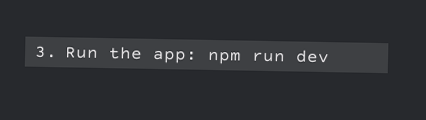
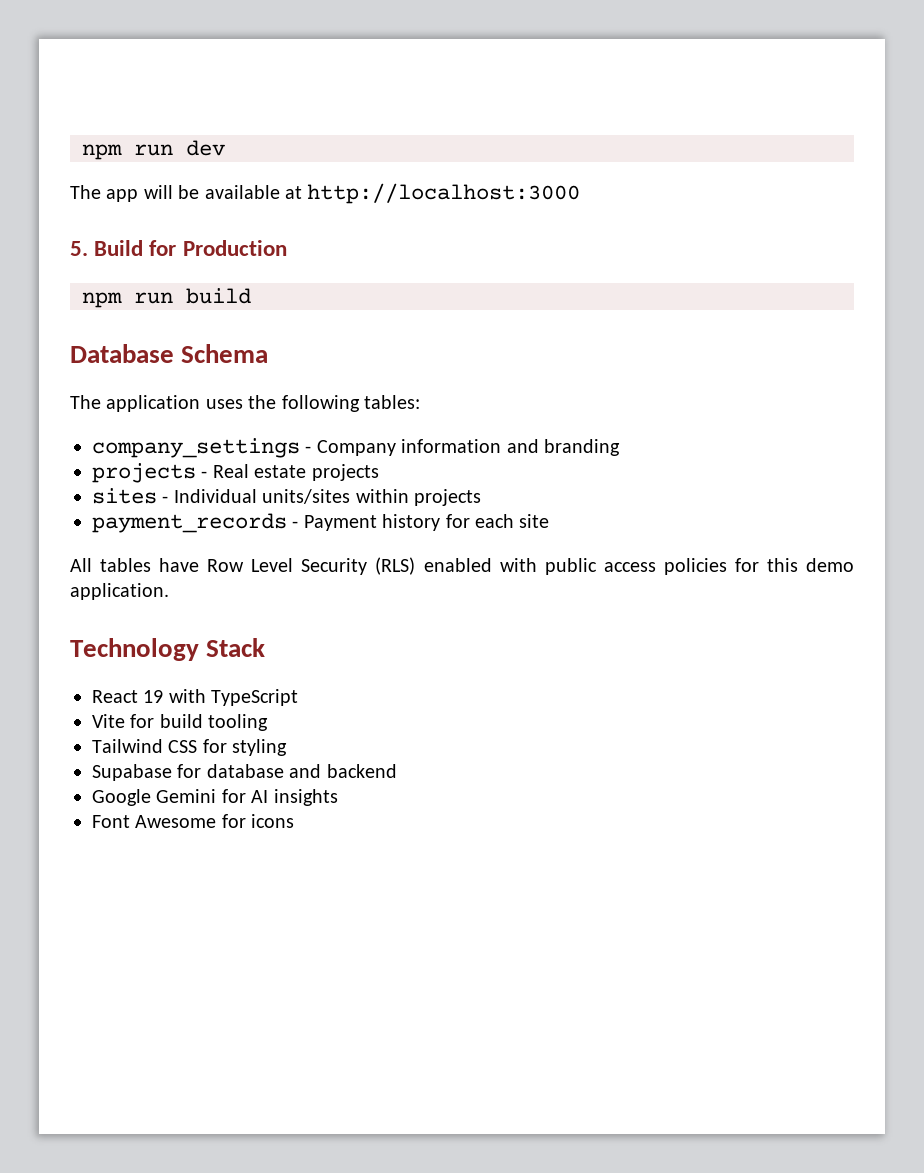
[34,45,198,64] 3. Run the app: -> (82, 152) none
(330, 56) none -> [70,183,581,204] [70,240,287,256] [82,288,251,308] [70,344,269,363] [70,395,420,412] [92,438,620,458] [92,463,379,483] [92,488,481,506] [92,513,550,533] [70,557,854,575] [70,583,169,600] [70,638,266,661] [92,689,299,706] [92,714,269,731] [92,739,288,756] [92,764,397,781] [92,789,338,806] [92,814,295,828] // The app will be available at http://localhost:3000 // 5. Build for Production // npm run build // Database Schema // The application uses the following tables: // company_settings - Company information and branding // projects - Real estate projects // sites - Individual units/sites within projects // payment_records - Payment history for each site // All tables have Row Level Security (RLS) enabled with public access policies for this demo application. // Technology Stack // React 19 with TypeScript // Vite for build tooling // Tailwind CSS for styling // Supabase for database and backend // Google Gemini for AI insights // Font Awesome for icons

